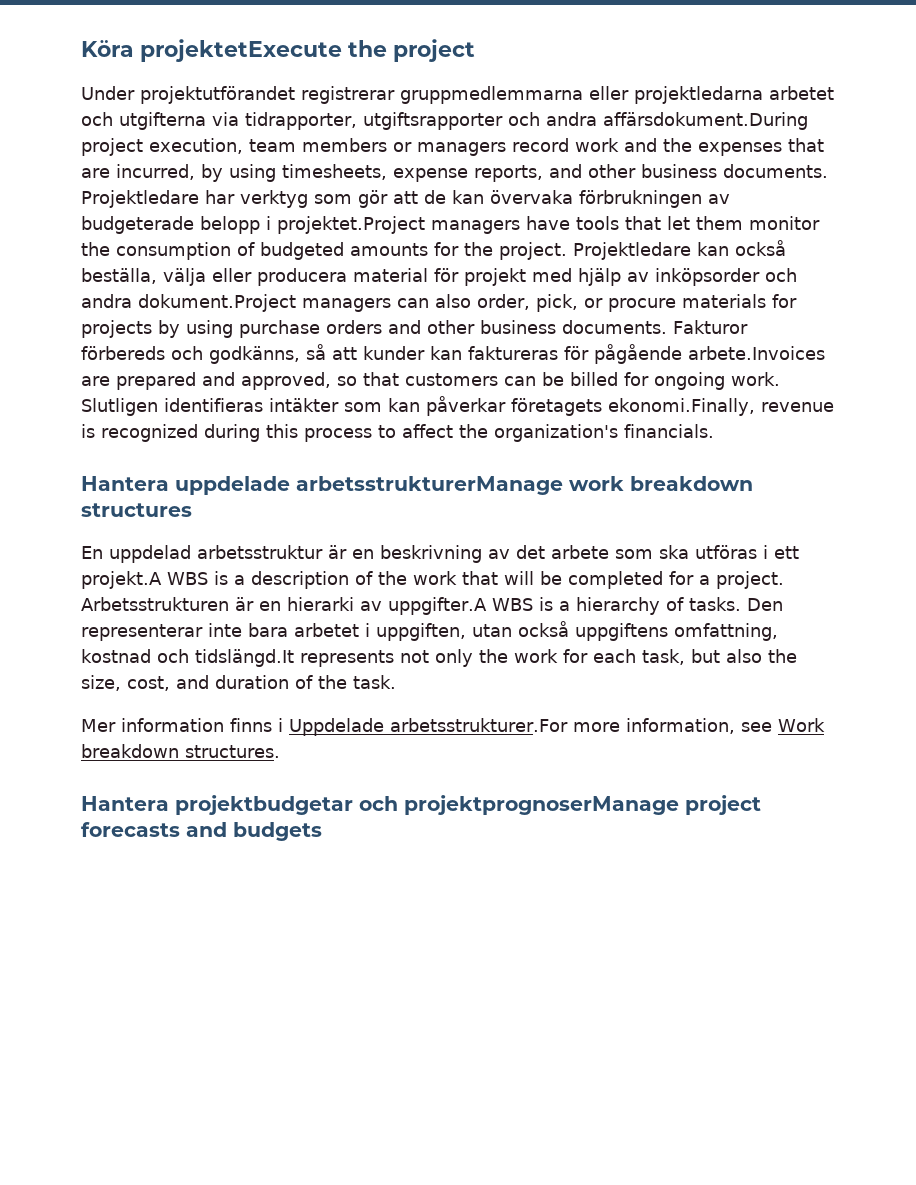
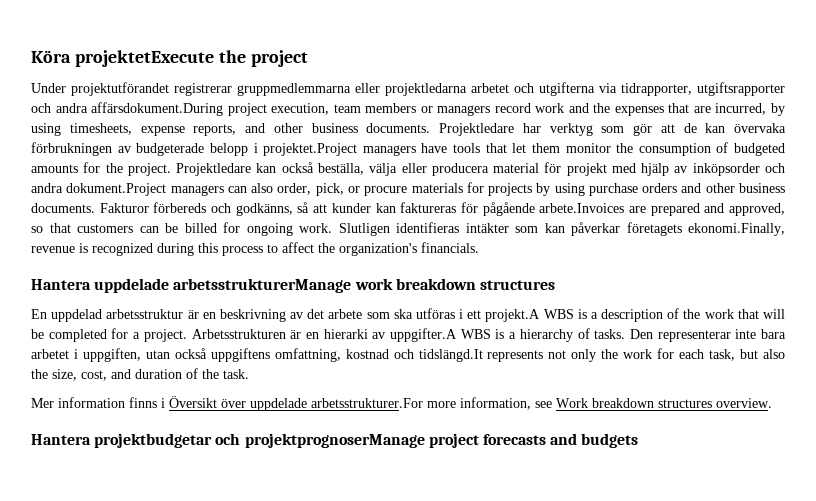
[289,718,384,736] Uppdelade -> [169,396,307,411] Översikt över uppdelade
[185,745,280,758] structures. -> [658,398,772,408] structures overview.

